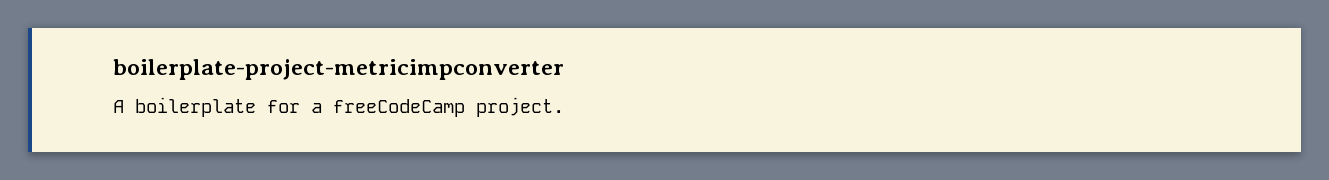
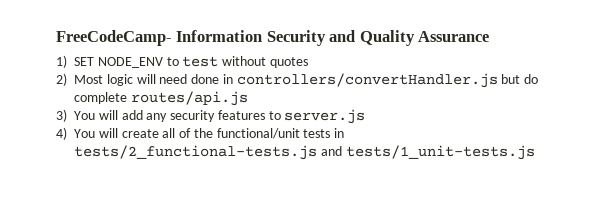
[113,59,564,80] [113,97,564,117] boilerplate-project-metricimpconverter // A boilerplate for a freeCodeCamp project. -> [56,30,490,46] [56,55,308,68] [56,73,539,88] [74,91,248,106] [56,109,366,124] [56,127,345,140] [74,145,535,160] FreeCodeCamp- Information Security and Quality Assurance // 1) SET NODE_ENV to test without quotes // 2) Most logic will need done in controllers/convertHandler.js but do complete routes/api.js // 3) You will add any security features to server.js // 4) You will create all of the functional/unit tests in tests/2_functional-tests.js and tests/1_unit-tests.js

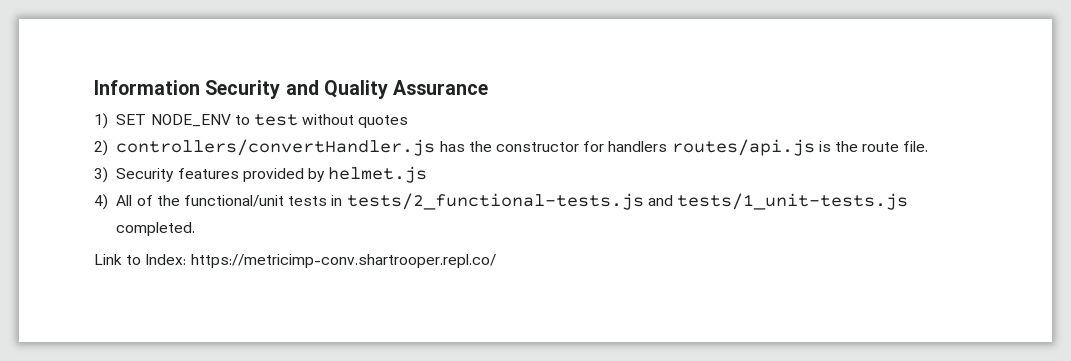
[56,30,172,46] FreeCodeCamp- -> (94, 87) none
[74,73,539,88] [74,91,248,106] [56,109,366,124] [56,127,176,140] Most logic will need done in controllers/convertHandler.js but do complete routes/api.js // 3) You will add any security features to server.js // 4) You will create all -> [116,139,929,156] [94,166,428,183] [94,194,133,210] controllers/convertHandler.js has the constructor for handlers routes/api.js is the route file. // 3) Security features provided by helmet.js // 4) All
(535, 152) none -> [116,222,196,236] [94,254,496,268] completed. // Link to Index: https://metricimp-conv.shartrooper.repl.co/

